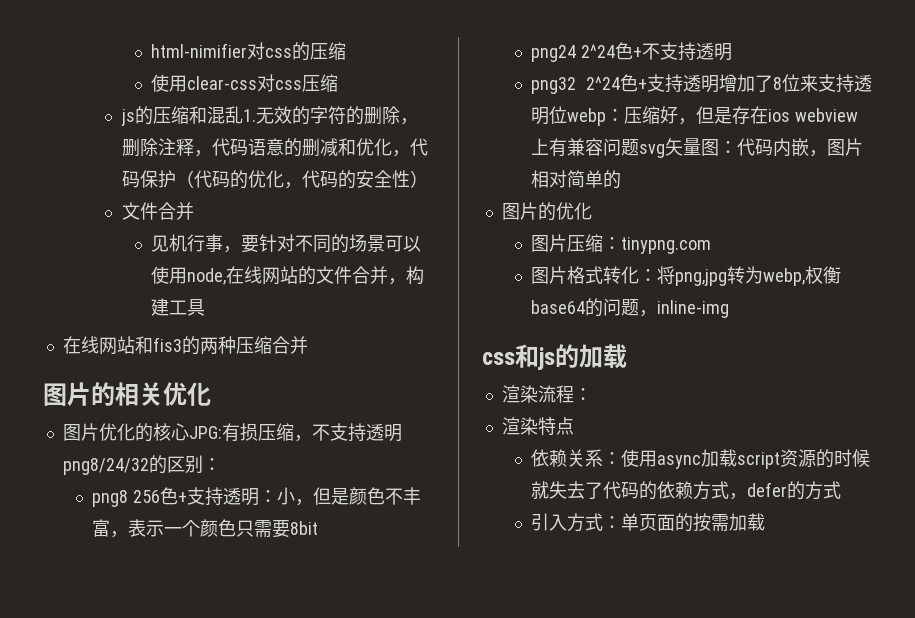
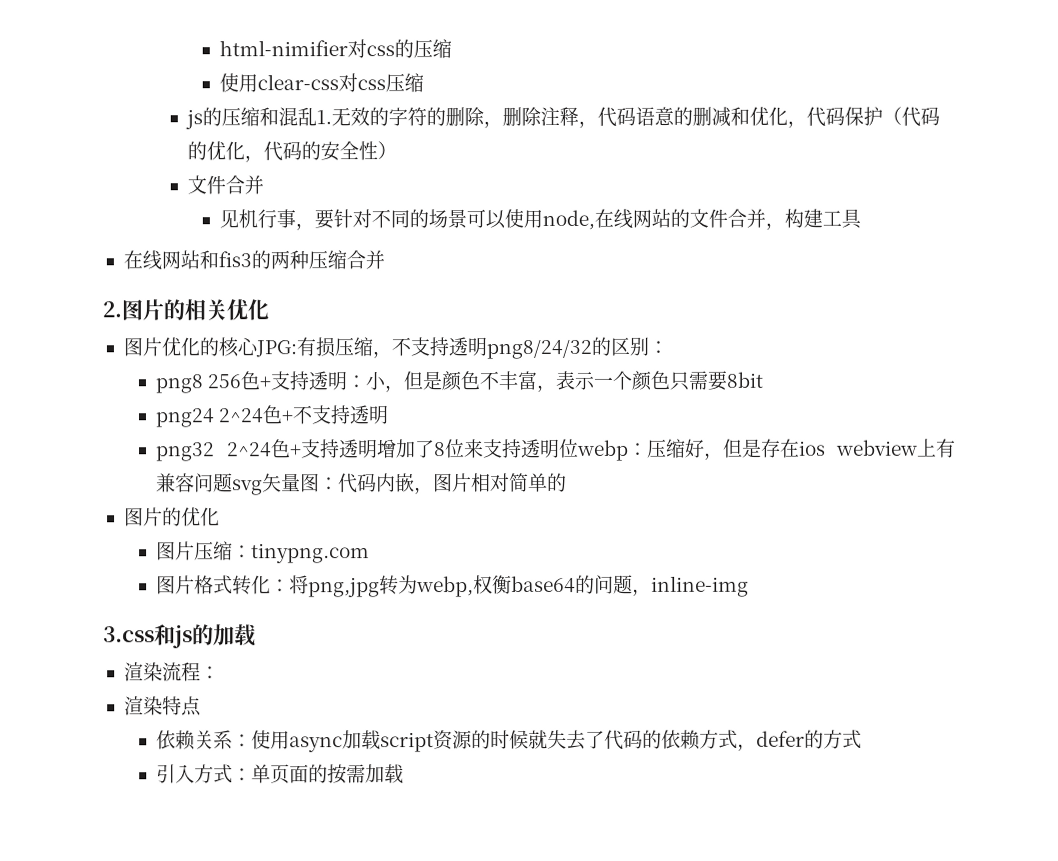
(308, 345) none -> [102,301,122,318] 2.
[482,352,515,365] css -> [103,626,155,643] 3.css

